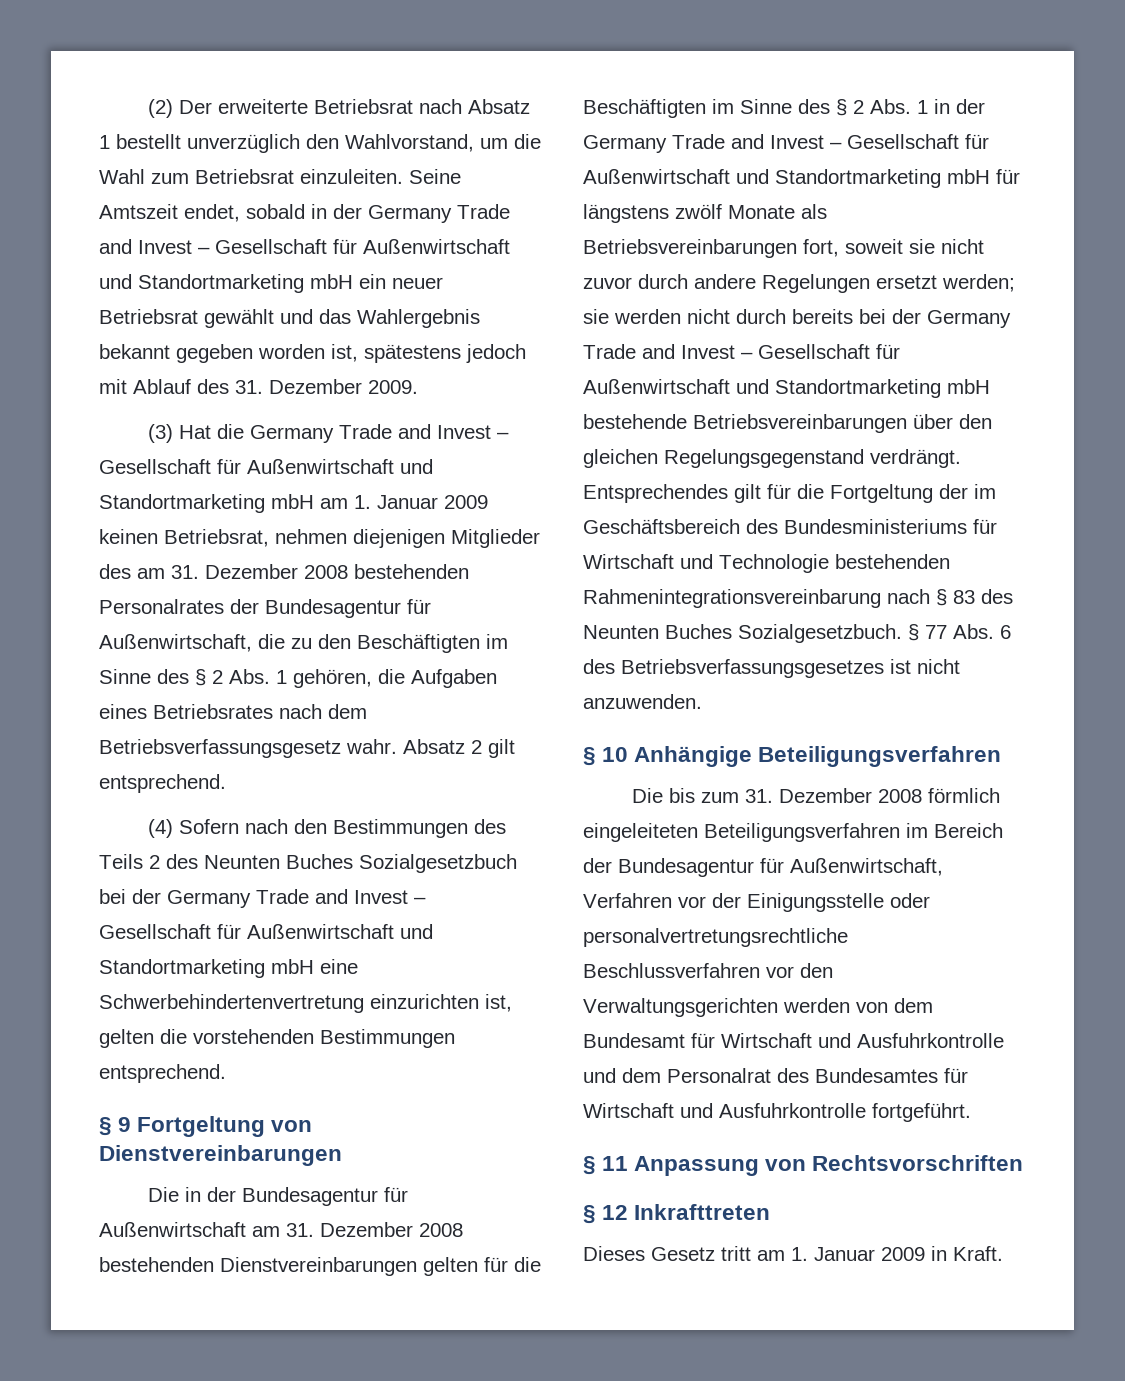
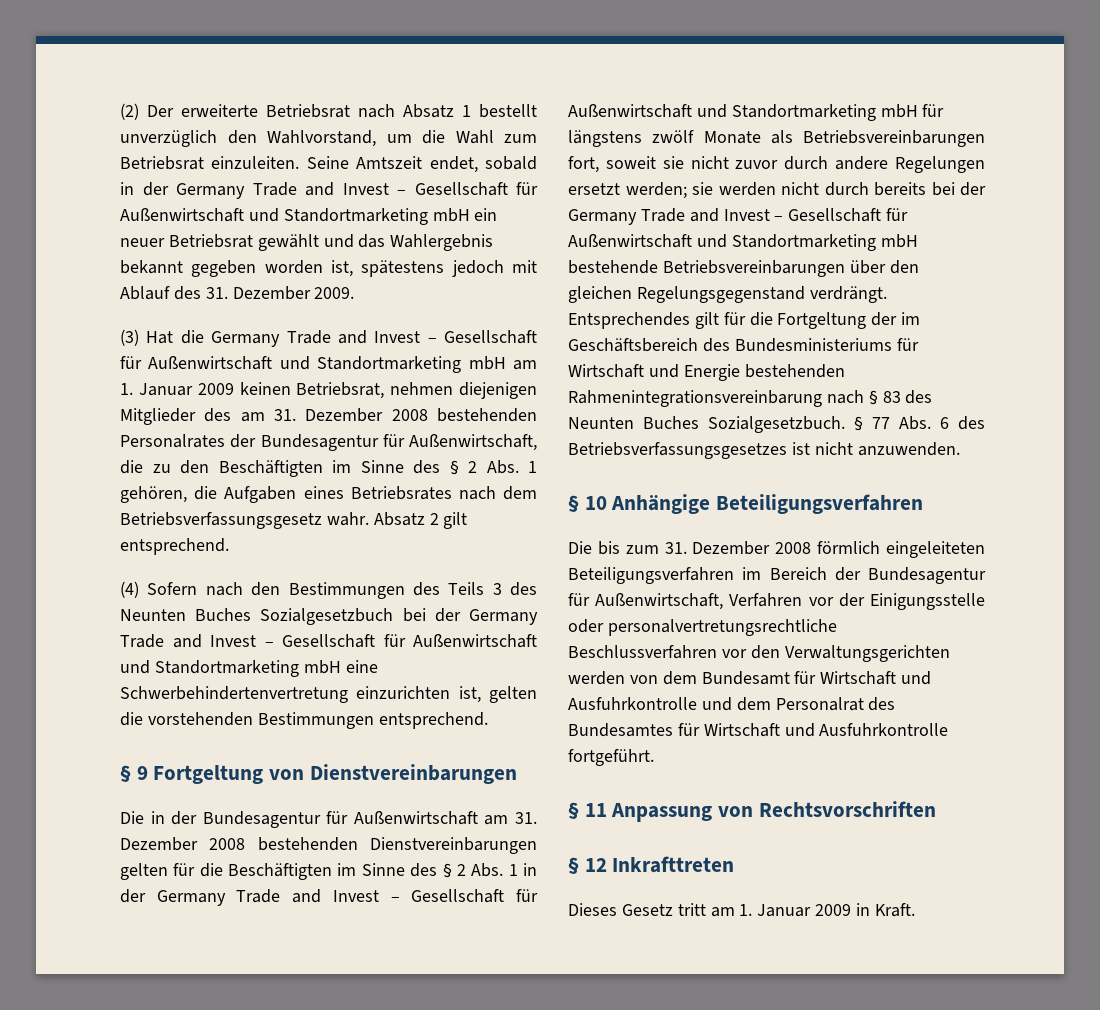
[149,855,160,869] 2 -> [492,583,502,595] 3
[719,554,829,573] Technologie -> [683,364,740,381] Energie

